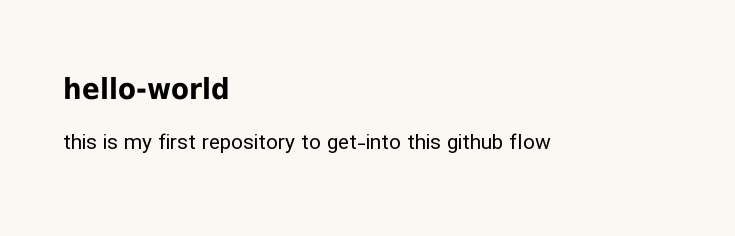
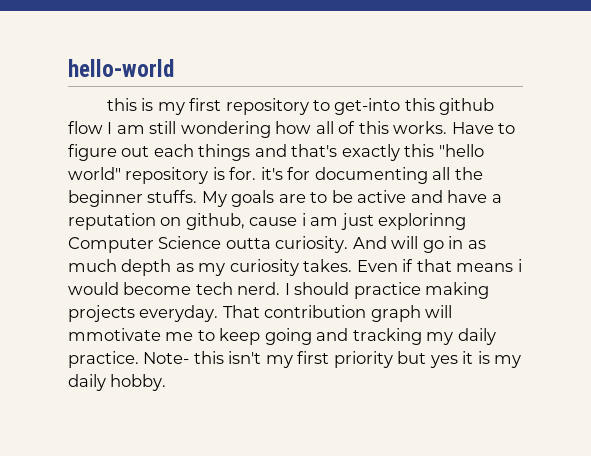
(551, 141) none -> [107,121,516,138] [68,144,484,161] [68,167,483,184] [68,190,502,207] [68,213,467,230] [68,236,486,253] [68,259,522,276] [68,282,490,299] [68,305,453,322] [68,328,496,345] [68,351,522,368] [68,374,167,391] I am still wondering how all of this works. Have to figure out each things and that's exactly this "hello world" repository is for. it's for documenting all the beginner stuffs. My goals are to be active and have a reputation on github, cause i am just explorinng Computer Science outta curiosity. And will go in as much depth as my curiosity takes. Even if that means i would become tech nerd. I should practice making projects everyday. That contribution graph will mmotivate me to keep going and tracking my daily practice. Note- this isn't my first priority but yes it is my daily hobby.

